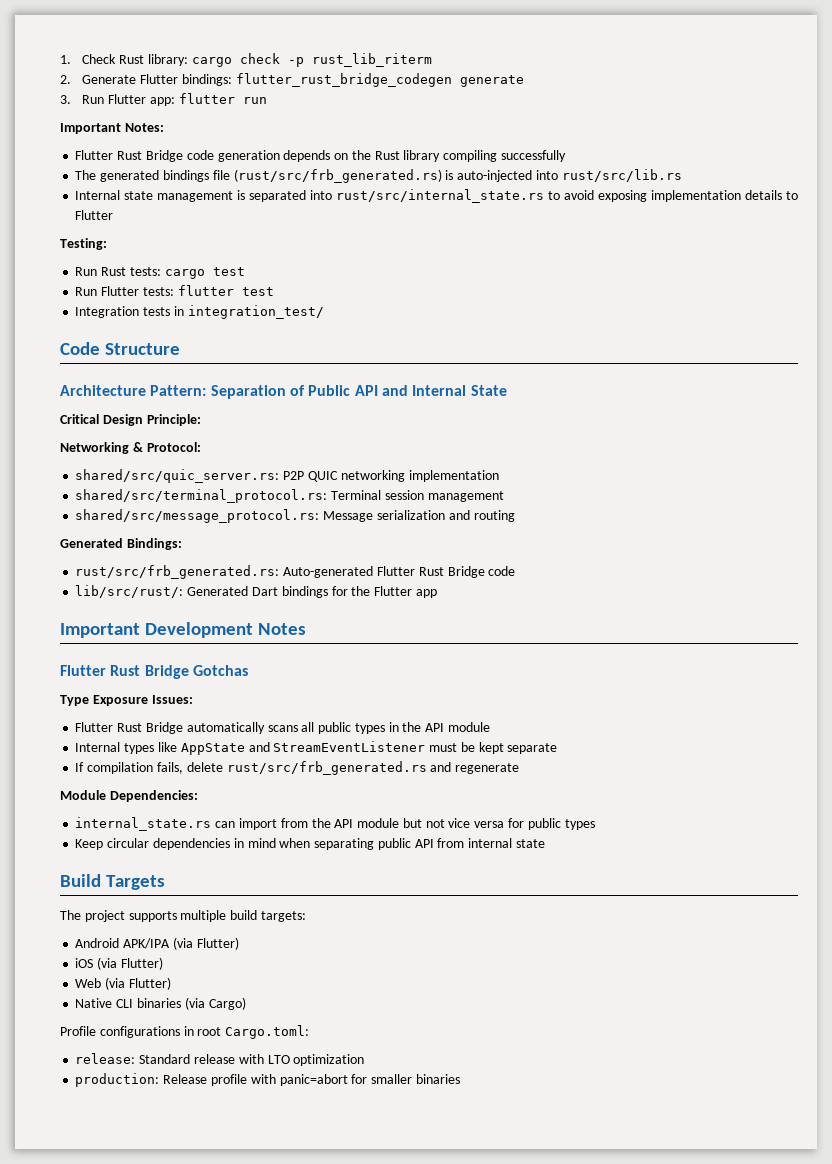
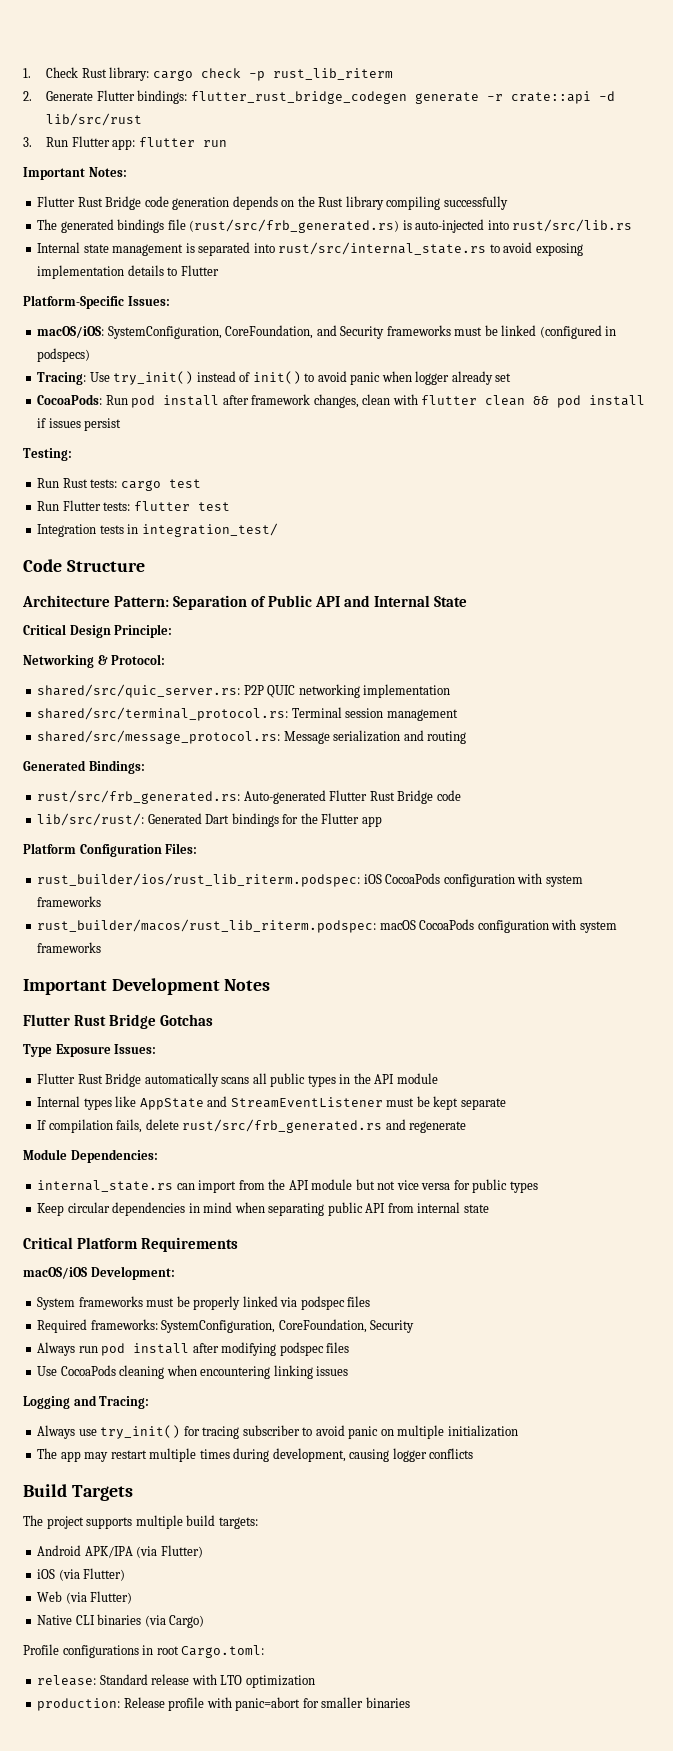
(524, 81) none -> [486,91,615,104] [46,113,143,126] -r crate::api -d lib/src/rust
(114, 215) none -> [23,295,170,309] [37,325,617,339] [37,348,91,362] [37,371,512,385] [37,394,646,408] [37,418,122,431] // Platform-Specific Issues: // macOS/iOS: SystemConfiguration, CoreFoundation, and Security frameworks must be linked (configured in podspecs) // Tracing: Use try_init() instead of init() to avoid panic when logger already set // CocoaPods: Run pod install after framework changes, clean with flutter clean && pod install if issues persist
(437, 593) none -> [23,843,198,857] [37,873,583,887] [37,896,102,907] [37,919,617,933] [37,942,102,953] // Platform Configuration Files: // rust_builder/ios/rust_lib_riterm.podspec: iOS CocoaPods configuration with system frameworks // rust_builder/macos/rust_lib_riterm.podspec: macOS CocoaPods configuration with system frameworks
(545, 843) none -> [23,1237,239,1252] [23,1266,175,1280] [37,1296,371,1310] [37,1319,415,1333] [37,1342,350,1356] [37,1365,349,1379] [23,1395,150,1409] [37,1425,518,1439] [37,1448,474,1462] // Critical Platform Requirements // macOS/iOS Development: // System frameworks must be properly linked via podspec files // Required frameworks: SystemConfiguration, CoreFoundation, Security // Always run pod install after modifying podspec files // Use CocoaPods cleaning when encountering linking issues // Logging and Tracing: // Always use try_init() for tracing subscriber to avoid panic on multiple initialization // The app may restart multiple times during development, causing logger conflicts

